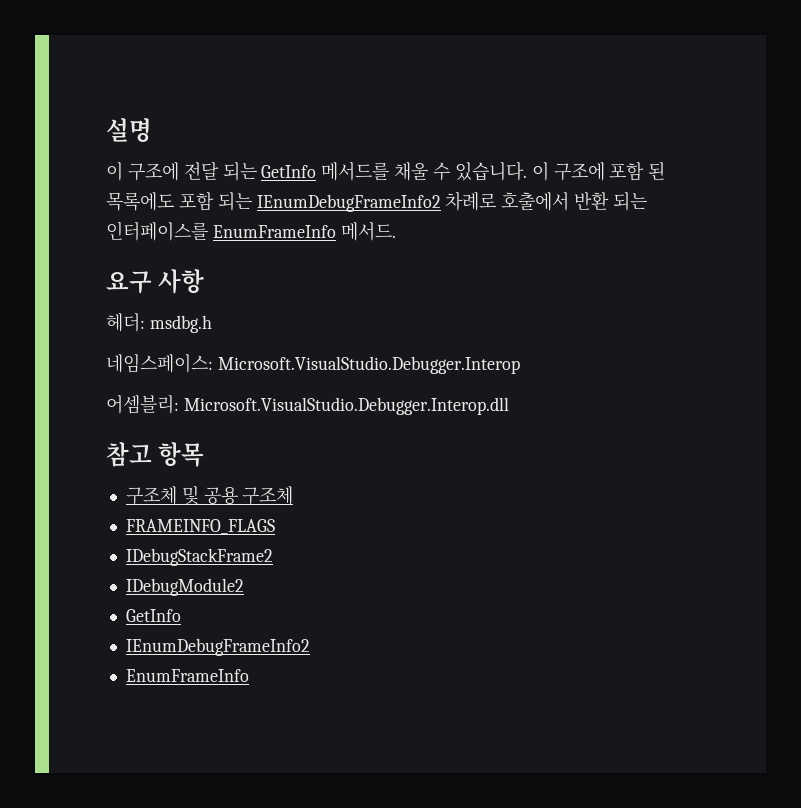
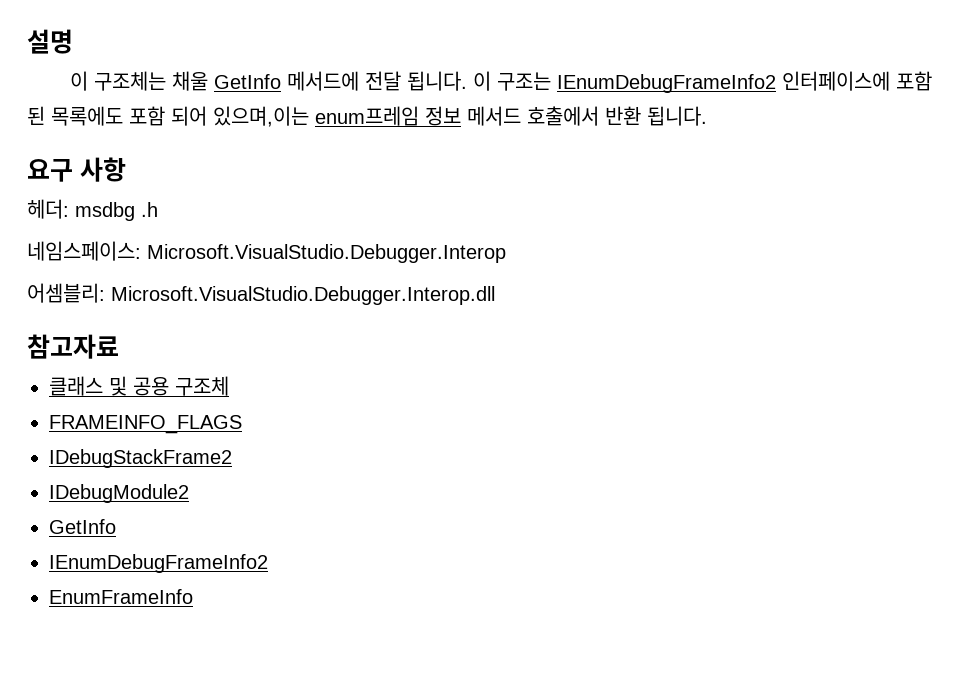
[127,161,666,181] [106,191,648,212] [106,221,396,241] 구조에 전달 되는 GetInfo 메서드를 채울 수 있습니다. 이 구조에 포함 된 목록에도 포함 되는 IEnumDebugFrameInfo2 차례로 호출에서 반환 되는 인터페이스를 EnumFrameInfo 메서드. -> [94,71,933,93] [27,106,707,127] 구조체는 채울 GetInfo 메서드에 전달 됩니다. 이 구조는 IEnumDebugFrameInfo2 인터페이스에 포함 된 목록에도 포함 되어 있으며,이는 enum프레임 정보 메서드 호출에서 반환 됩니다.
[149,315,212,333] msdbg.h -> [75,202,158,221] msdbg .h
[106,442,205,467] [125,486,177,505] 참고 항목 // 구조체 -> [27,334,119,359] [49,376,103,396] 참고자료 // 클래스

